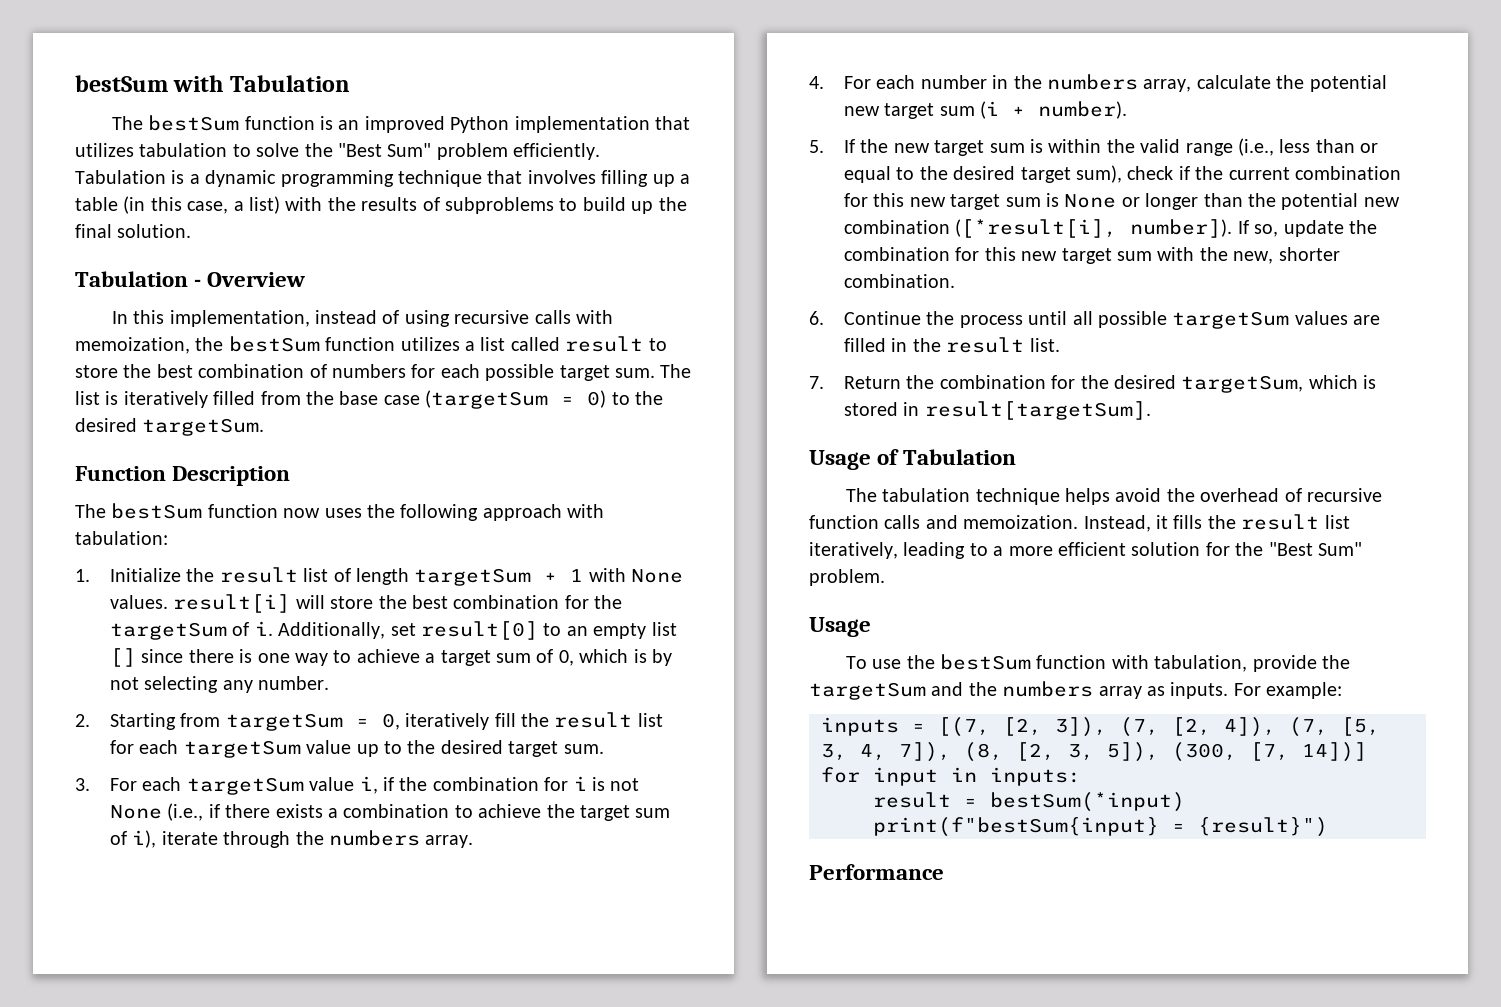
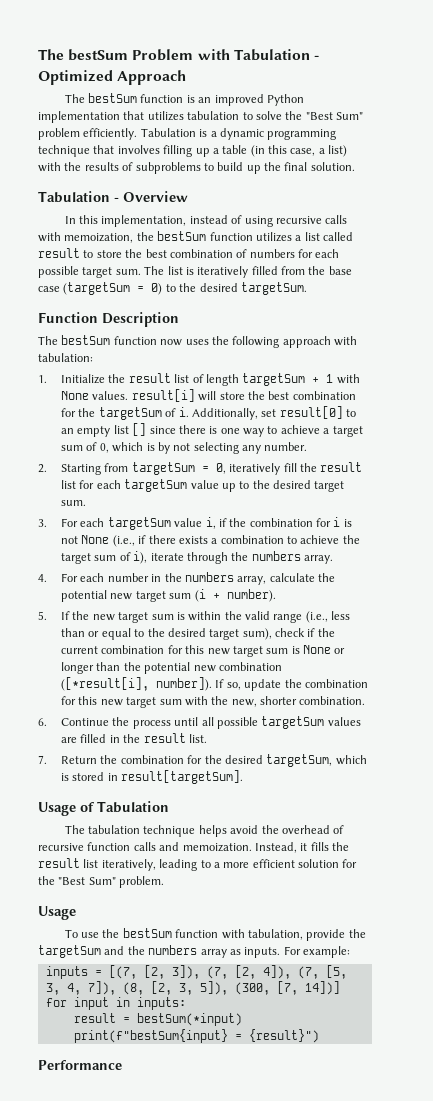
[75,75,168,92] bestSum -> [38,49,194,61] The bestSum Problem
(350, 83) none -> [313,55,319,60] [38,70,187,85] - Optimized Approach

